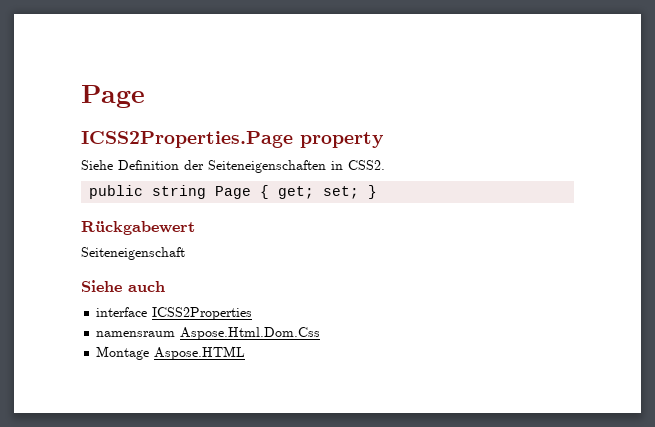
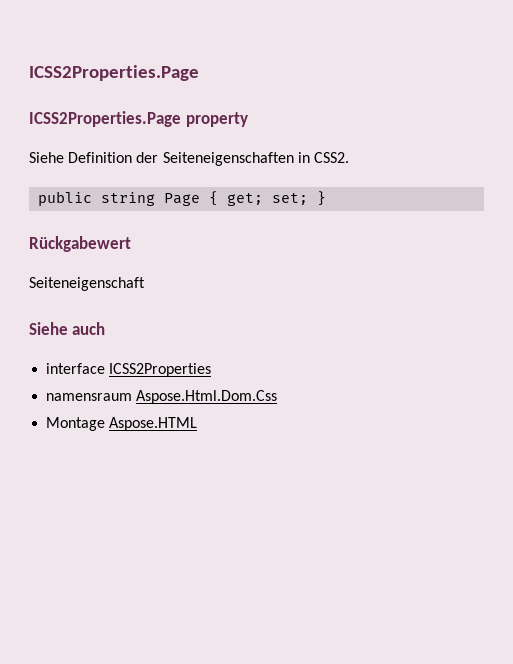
[81,85,145,108] Page -> [29,65,199,81] ICSS2Properties.Page

